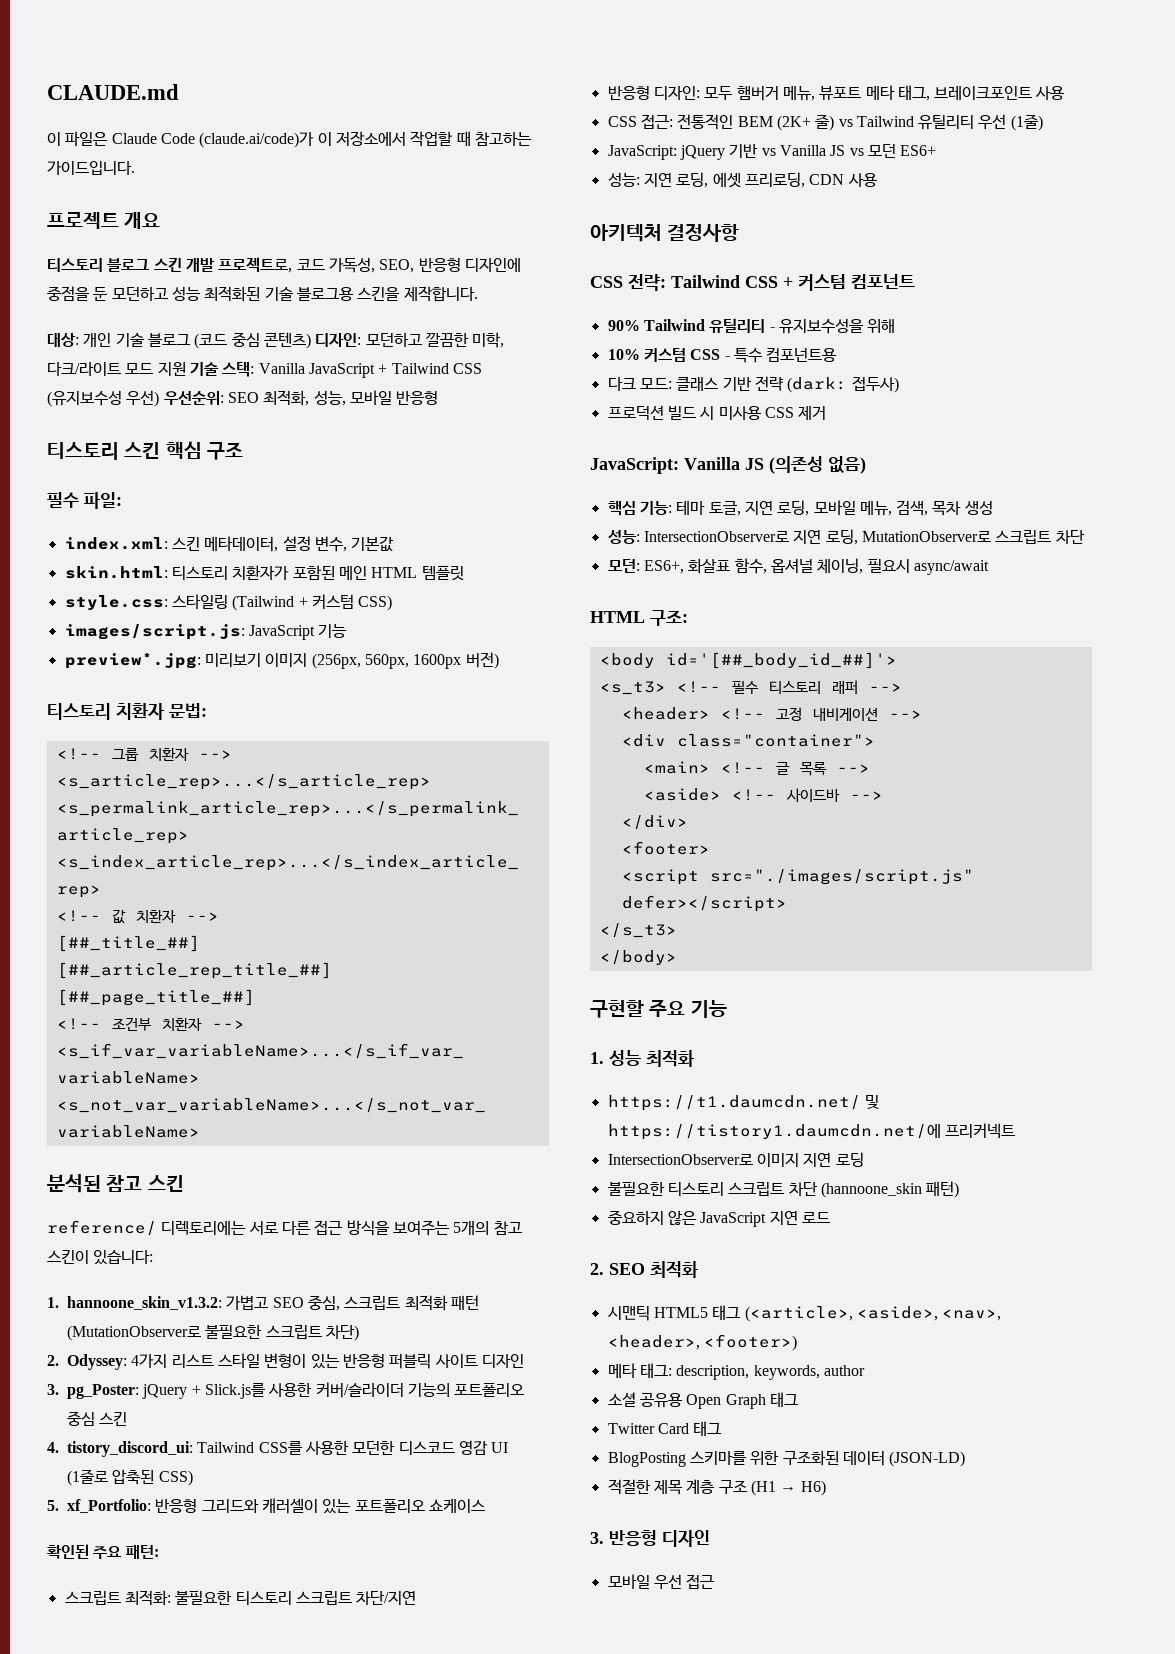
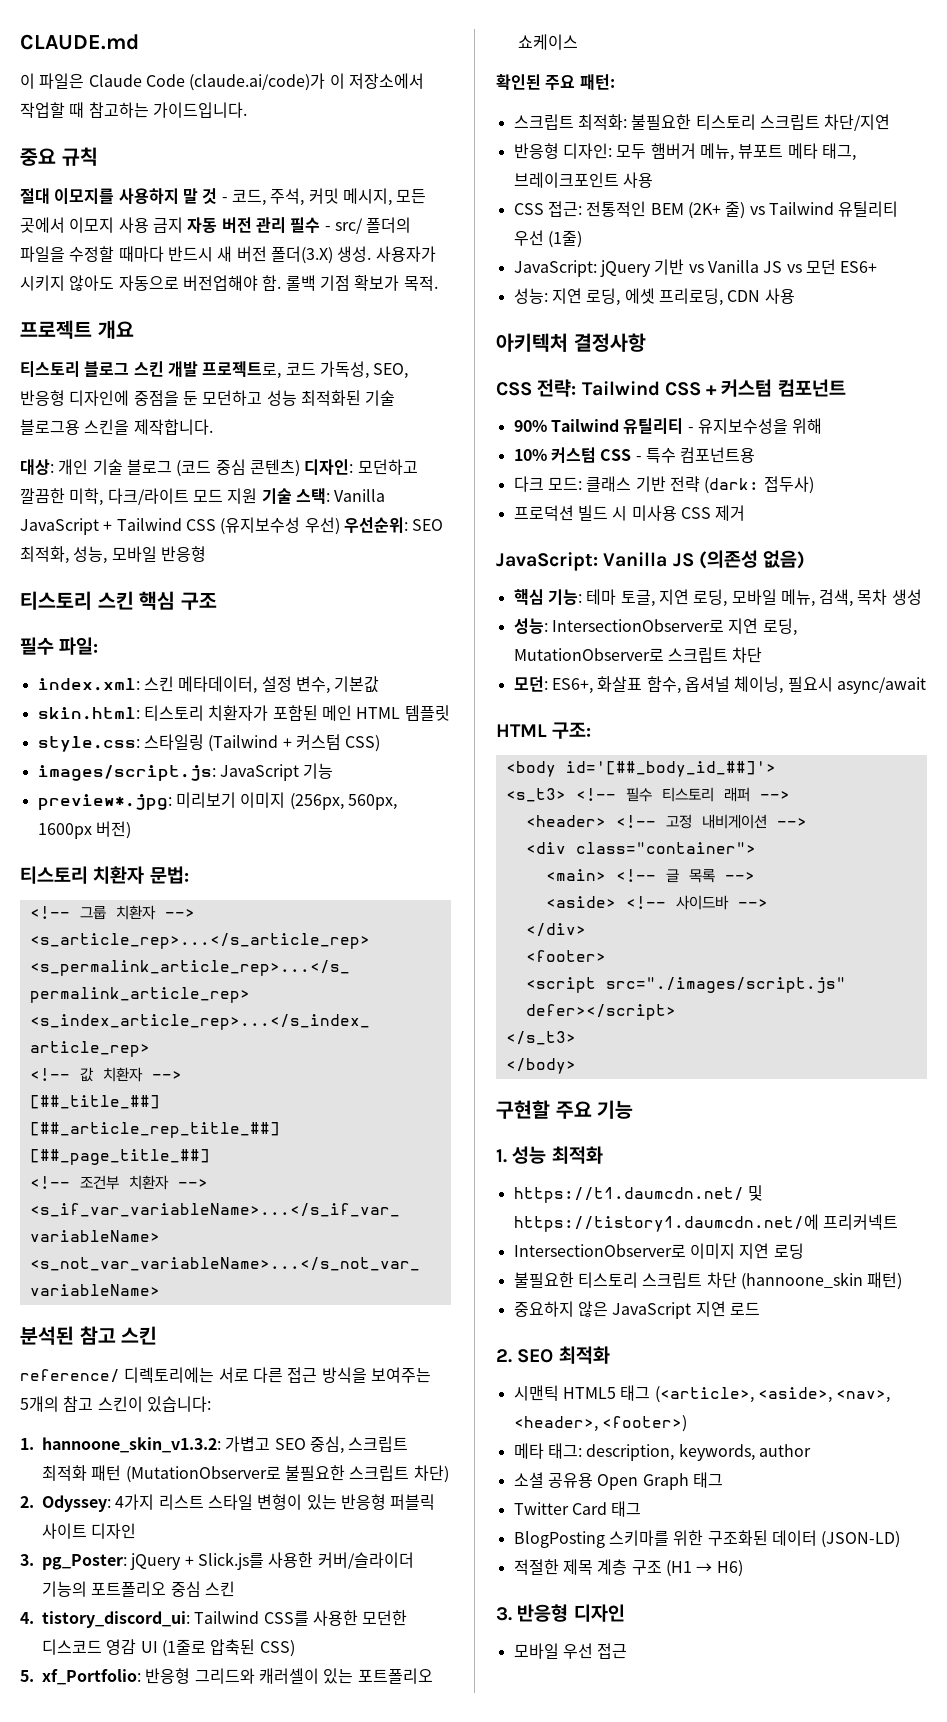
(135, 168) none -> [20,147,98,166] [20,188,427,206] [20,217,412,234] [20,246,436,264] [20,275,438,291] // 중요 규칙 // 절대 이모지를 사용하지 말 것 - 코드, 주석, 커밋 메시지, 모든 곳에서 이모지 사용 금지 자동 버전 관리 필수 - src/ 폴더의 파일을 수정할 때마다 반드시 새 버전 폴더(3.X) 생성. 사용자가 시키지 않아도 자동으로 버전업해야 함. 롤백 기점 확보가 목적.

